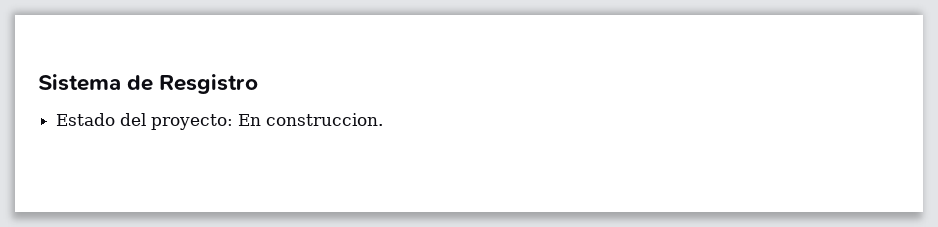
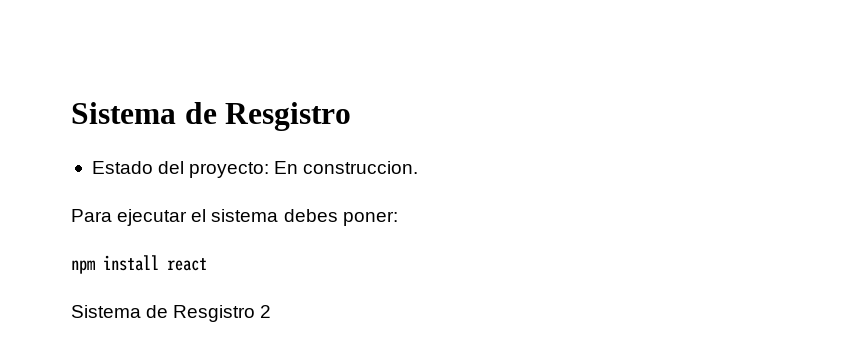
(384, 119) none -> [71,209,398,226] [71,255,207,274] [71,305,272,322] // Para ejecutar el sistema debes poner: // npm install react // Sistema de Resgistro 2

